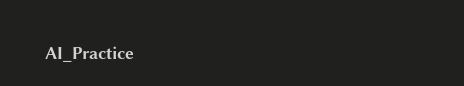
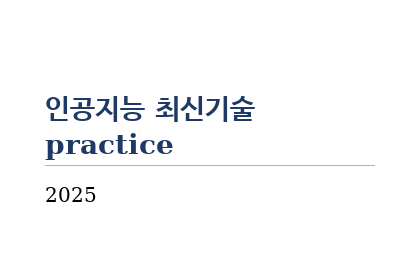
[45,46,134,62] AI_Practice -> [45,96,255,122] [45,133,174,160] [45,187,97,202] 인공지능 최신기술 practice // 2025

